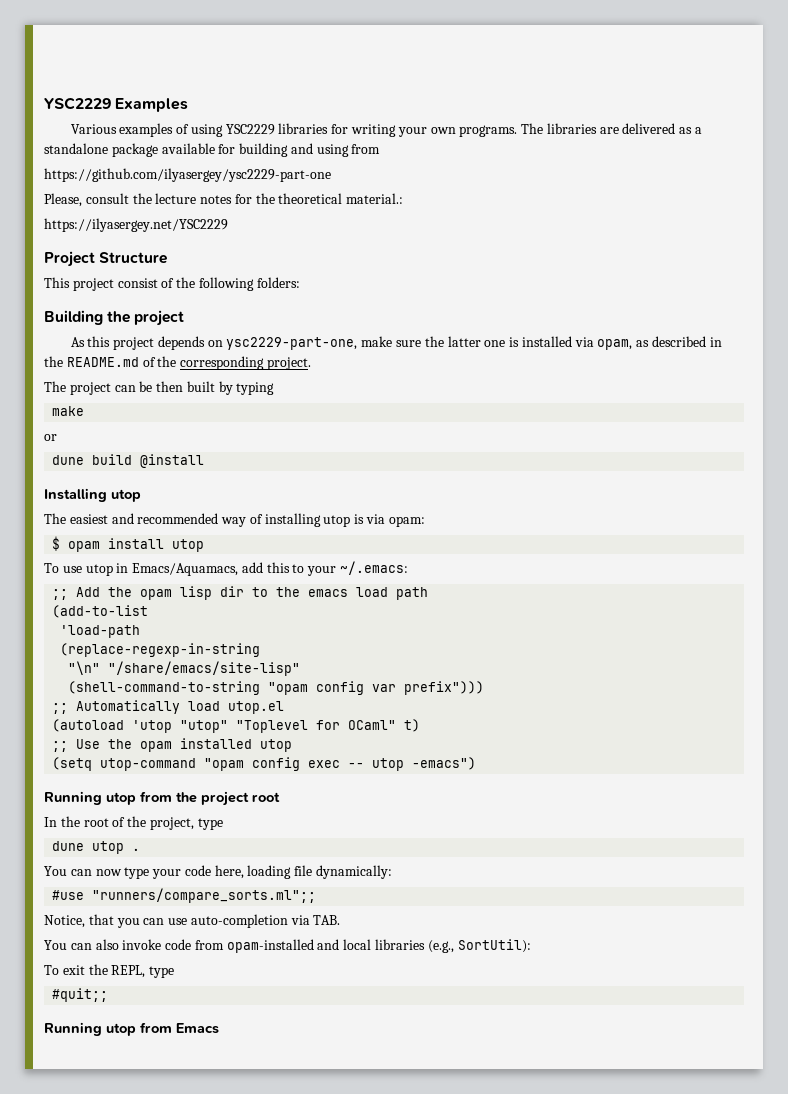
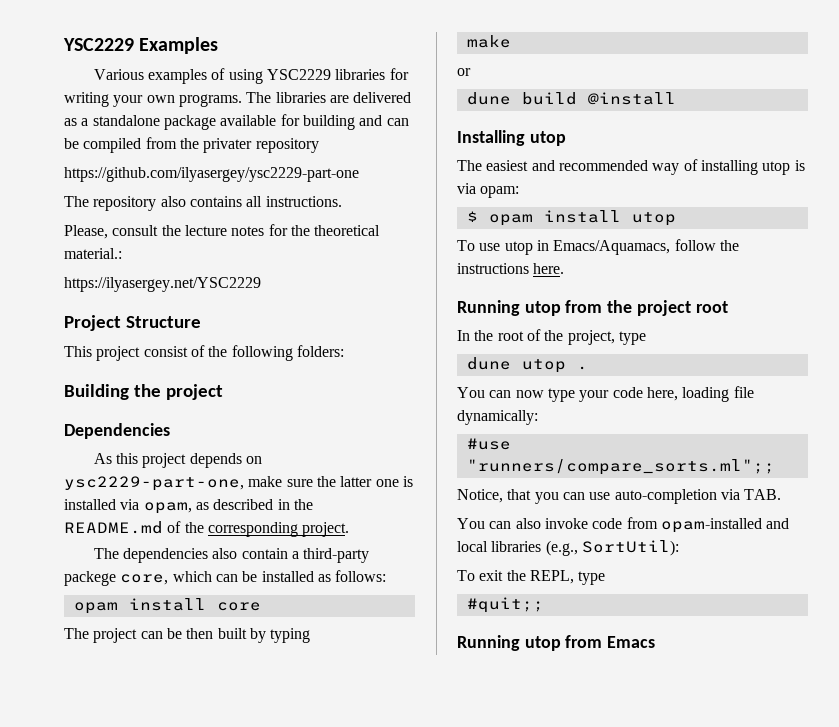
[316,144,381,157] [44,168,331,182] using from // https://github.com/ilyasergey/ysc2229-part-one -> [386,118,409,126] [64,137,319,153] [64,167,359,182] [64,196,342,211] can be compiled from the privater repository // https://github.com/ilyasergey/ysc2229-part-one // The repository also contains all instructions.
(185, 318) none -> [64,423,170,439] // Dependencies
(311, 363) none -> [93,548,370,563] [64,570,387,586] [73,598,261,614] // The dependencies also contain a third-party packege core, which can be installed as follows: // opam install core
[241,561,409,576] [52,586,429,600] [52,605,149,618] [60,625,141,638] [60,643,261,657] [68,661,301,676] [68,681,485,695] [52,700,285,714] [52,719,421,733] [52,738,293,752] [52,757,477,771] add this to your ~/.emacs: // ;; Add the opam lisp dir to the emacs load path // (add-to-list // 'load-path // (replace-regexp-in-string // "\n" "/share/emacs/site-lisp" // (shell-command-to-string "opam config var prefix"))) // ;; Automatically load utop.el // (autoload 'utop "utop" "Toplevel for OCaml" t) // ;; Use the opam installed utop // (setq utop-command "opam config exec -- utop -emacs") -> [674,239,739,251] [457,263,565,274] follow the instructions here.

